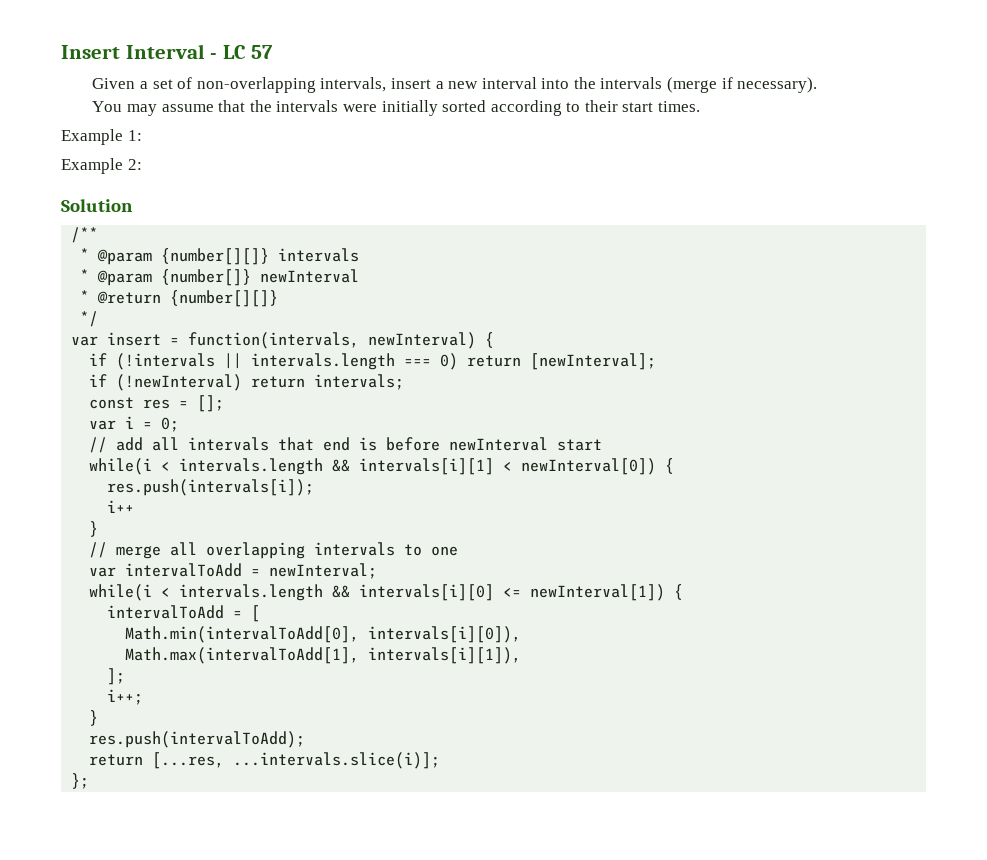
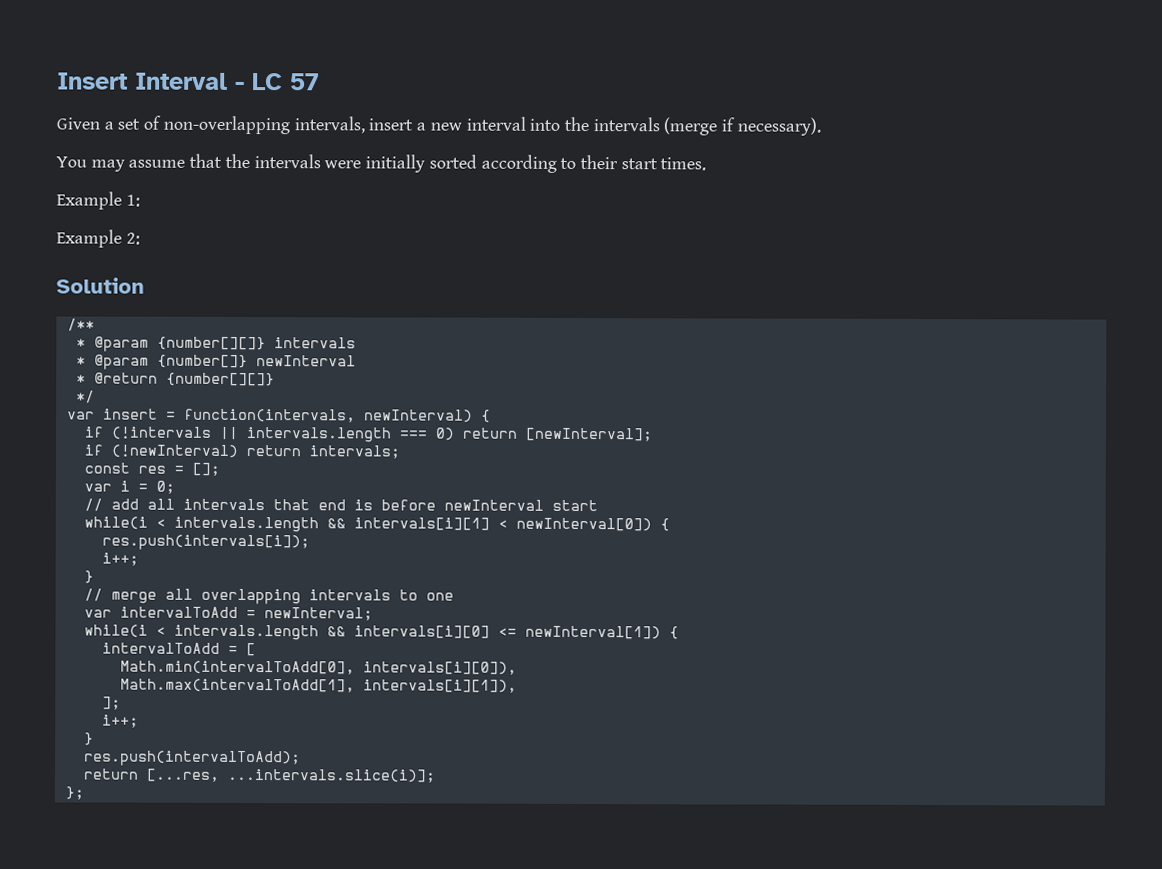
[107,500,135,513] i++ -> [101,552,139,566] i++;

